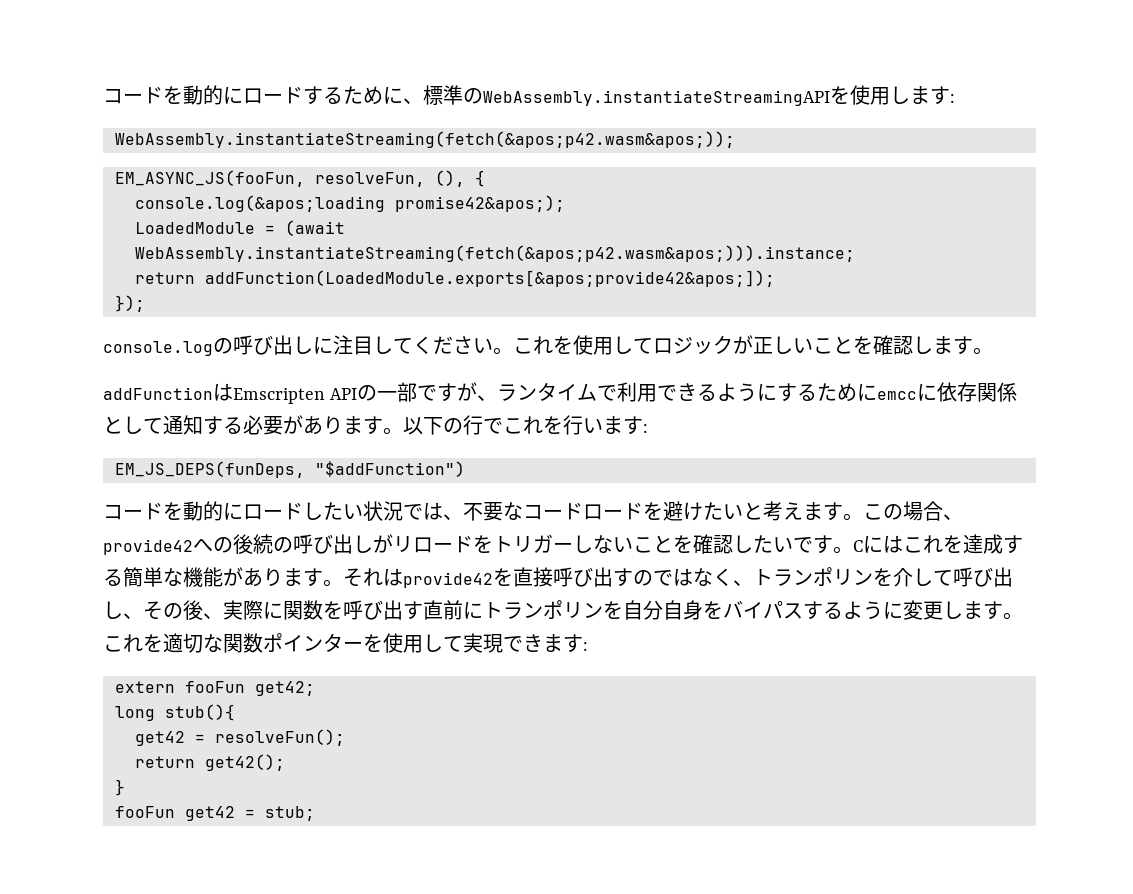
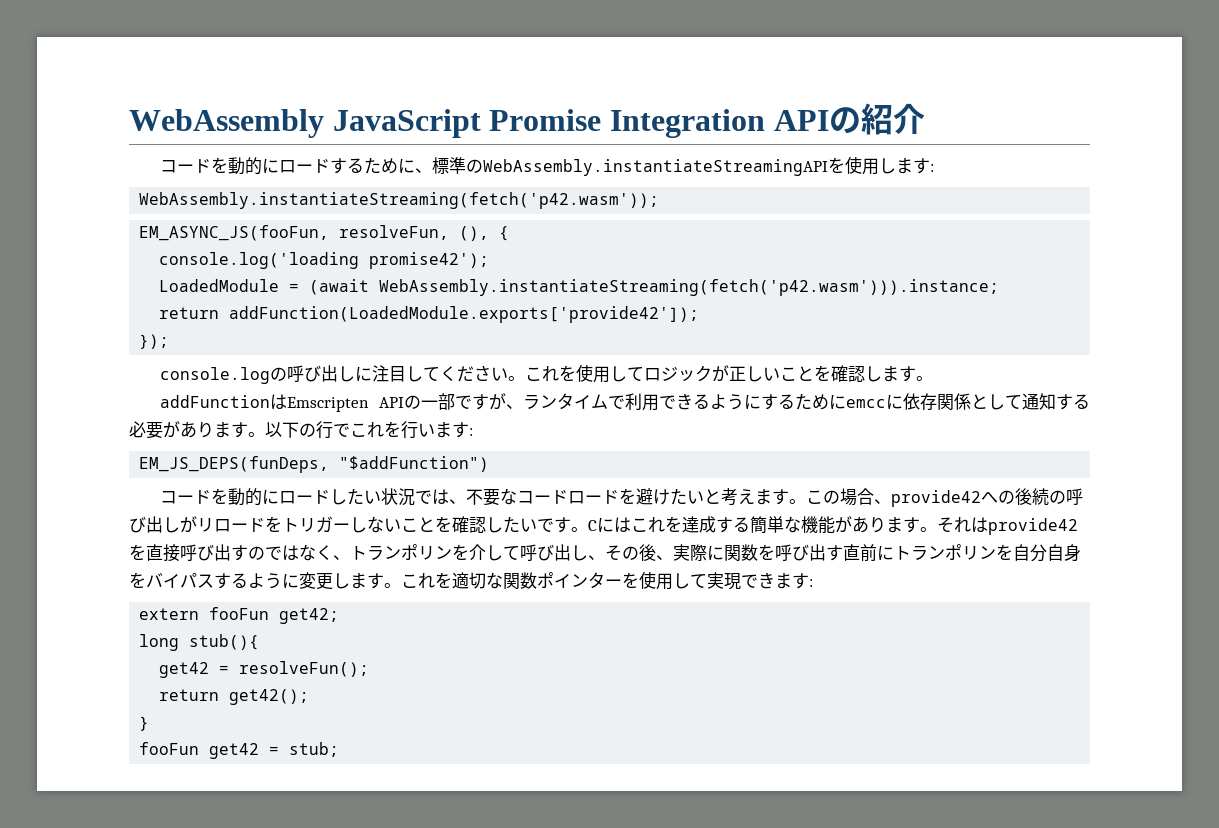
(103, 96) none -> [129,103,925,138] WebAssembly JavaScript Promise Integration APIの紹介 //
[115,131,735,148] WebAssembly.instantiateStreaming(fetch(&apos;p42.wasm&apos;)); -> [139,192,660,209] WebAssembly.instantiateStreaming(fetch('p42.wasm'));
[135,195,565,212] console.log(&apos;loading promise42&apos;); -> [159,252,490,269] console.log('loading promise42');
[135,245,855,262] [135,270,775,287] WebAssembly.instantiateStreaming(fetch(&apos;p42.wasm&apos;))).instance; // return addFunction(LoadedModule.exports[&apos;provide42&apos;]); -> [379,279,1000,296] [159,306,700,323] WebAssembly.instantiateStreaming(fetch('p42.wasm'))).instance; // return addFunction(LoadedModule.exports['provide42']);

